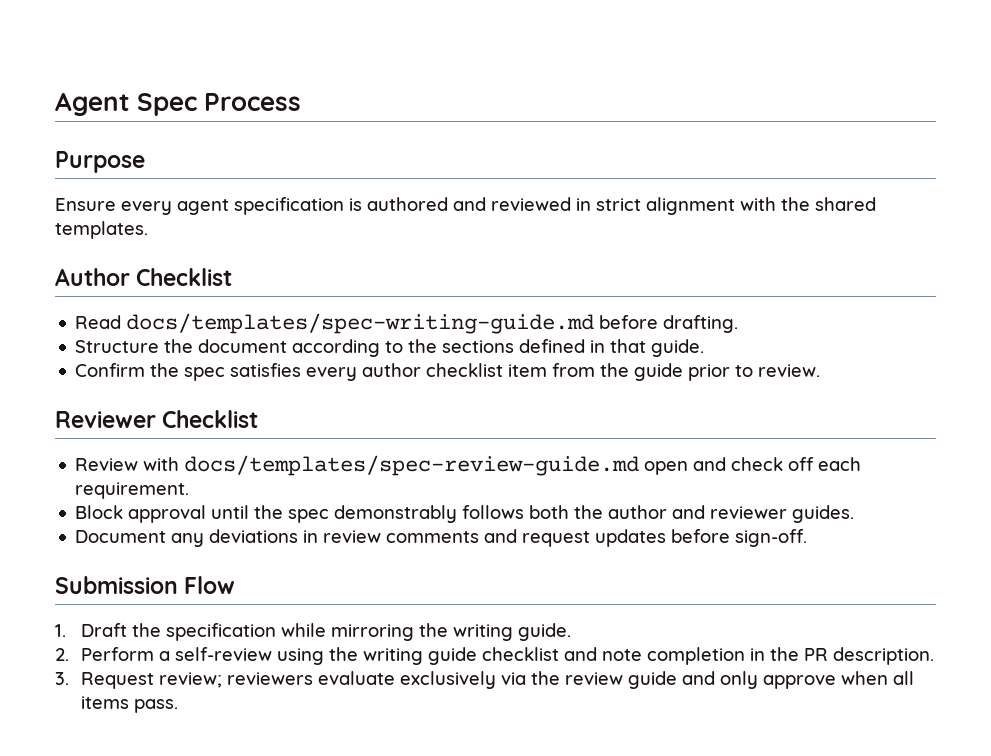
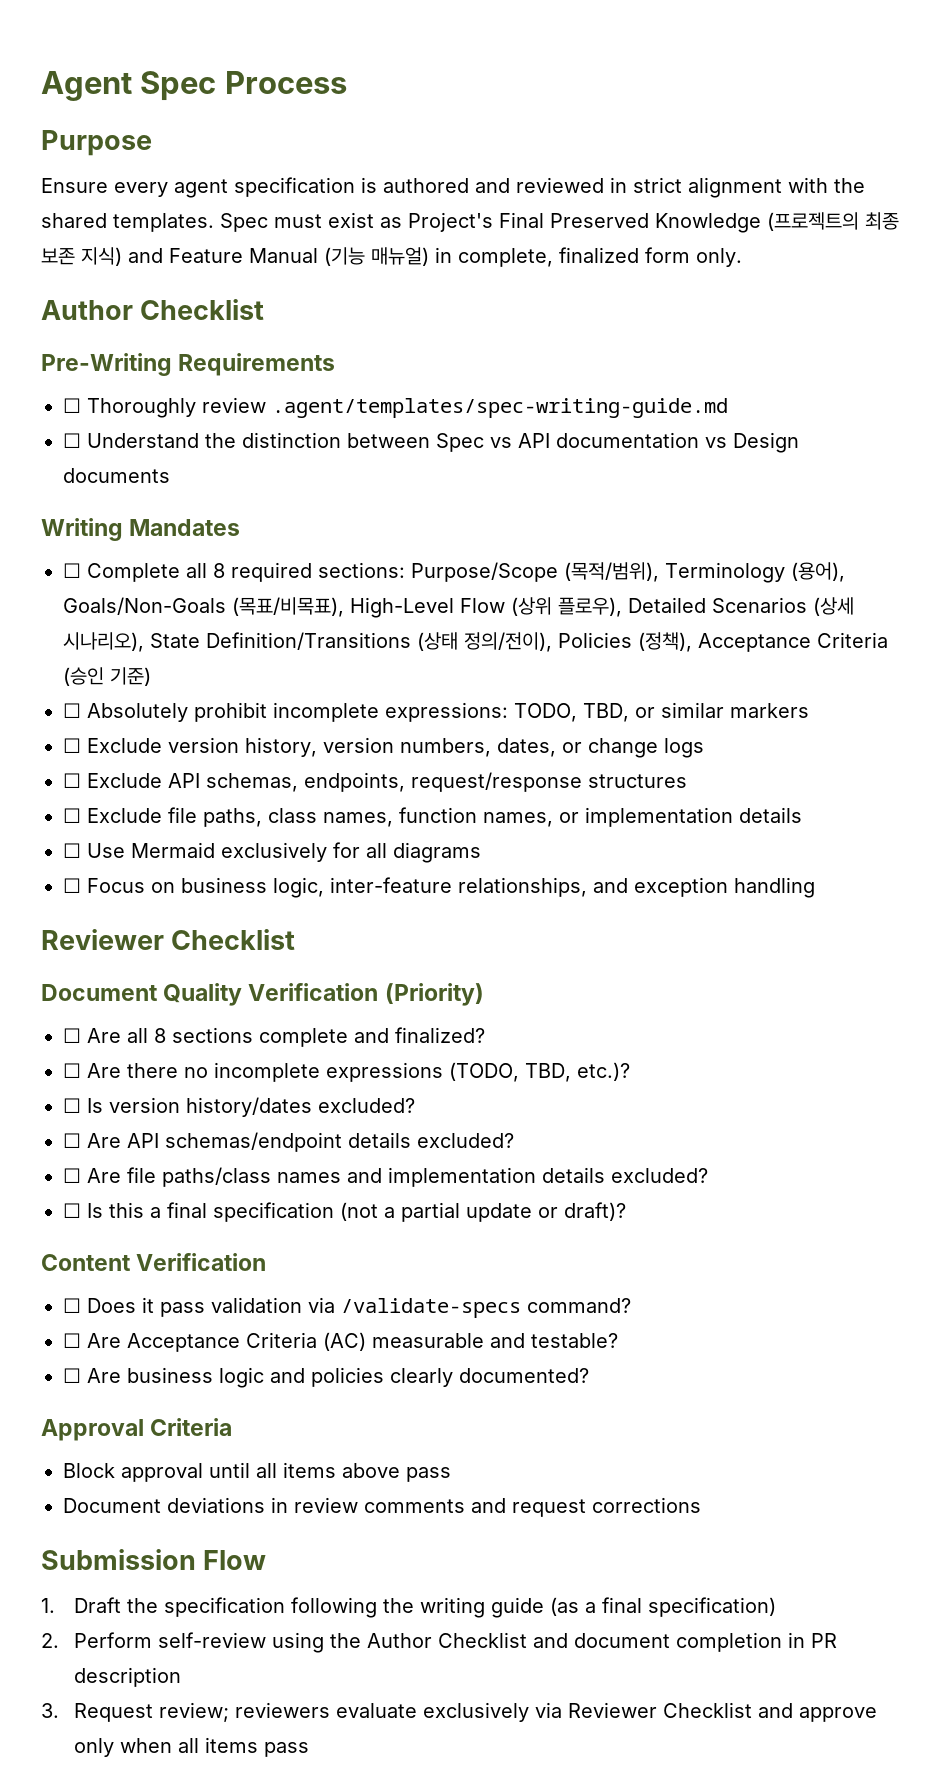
[55,268,233,286] [75,313,739,334] [75,339,705,357] [75,363,821,381] [55,410,259,428] [75,455,862,476] [75,482,190,499] [75,505,855,523] [75,530,205,547] // Author Checklist // Read docs/templates/spec-writing-guide.md before drafting. // Structure the document according to the sections defined in that guide. // Confirm the spec satisfies every author checklist item from the guide prior to review. // Reviewer Checklist // Review with docs/templates/spec-review-guide.md open and check off each requirement. // Block approval until the spec demonstrably follows both the author and reviewer guides. // Document any -> [220,212,899,233] [41,247,742,267] [41,299,265,320] [41,353,336,376] [63,397,728,418] [63,432,799,453] [63,468,170,483] [41,518,241,541] [63,562,845,583] [63,597,854,618] [63,632,888,652] [63,667,151,686] [63,702,809,722] [63,737,704,758] [63,772,687,792] [63,807,802,827] [63,842,481,863] [63,877,815,898] [41,929,296,950] [41,983,484,1006] [63,1027,485,1047] [63,1062,630,1082] [63,1097,415,1117] [63,1132,514,1152] [63,1167,708,1187] [63,1202,626,1222] [41,1253,267,1271] [63,1297,631,1318] [63,1332,618,1352] [63,1367,589,1388] [41,1418,233,1441] [63,1462,451,1482] [63,1498,161,1513] Spec must exist as Project's Final Preserved Knowledge (프로젝트의 최종 보존 지식) and Feature Manual (기능 매뉴얼) in complete, finalized form only. // Author Checklist // Pre-Writing Requirements // ☐ Thoroughly review .agent/templates/spec-writing-guide.md // ☐ Understand the distinction between Spec vs API documentation vs Design documents // Writing Mandates // ☐ Complete all 8 required sections: Purpose/Scope (목적/범위), Terminology (용어), Goals/Non-Goals (목표/비목표), High-Level Flow (상위 플로우), Detailed Scenarios (상세 시나리오), State Definition/Transitions (상태 정의/전이), Policies (정책), Acceptance Criteria (승인 기준) // ☐ Absolutely prohibit incomplete expressions: TODO, TBD, or similar markers // ☐ Exclude version history, version numbers, dates, or change logs // ☐ Exclude API schemas, endpoints, request/response structures // ☐ Exclude file paths, class names, function names, or implementation details // ☐ Use Mermaid exclusively for all diagrams // ☐ Focus on business logic, inter-feature relationships, and exception handling // Reviewer Checklist // Document Quality Verification (Priority) // ☐ Are all 8 sections complete and finalized? // ☐ Are there no incomplete expressions (TODO, TBD, etc.)? // ☐ Is version history/dates excluded? // ☐ Are API schemas/endpoint details excluded? // ☐ Are file paths/class names and implementation details excluded? // ☐ Is this a final specification (not a partial update or draft)? // Content Verification // ☐ Does it pass validation via /validate-specs command? // ☐ Are Acceptance Criteria (AC) measurable and testable? // ☐ Are business logic and policies clearly documented? // Approval Criteria // Block approval until all items above pass // Document
[595,529,808,547] updates before sign-off. -> [592,1497,701,1513] corrections
[281,623,572,641] while mirroring the writing guide. -> [290,1597,776,1618] following the writing guide (as a final specification)
[159,651,171,661] a -> (152, 1640) none
[363,647,935,665] writing guide checklist and note completion in the PR description. -> [366,1632,837,1652] [73,1667,181,1687] Author Checklist and document completion in PR description
[531,671,837,689] the review guide and only approve -> [567,1702,877,1722] [73,1738,114,1757] Reviewer Checklist and approve only
[134,699,179,713] pass. -> [263,1742,309,1757] pass

